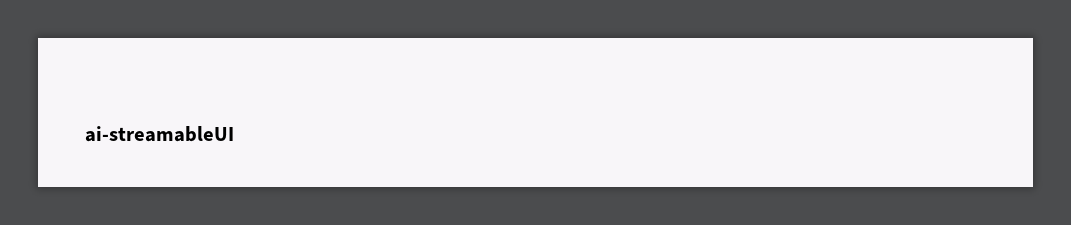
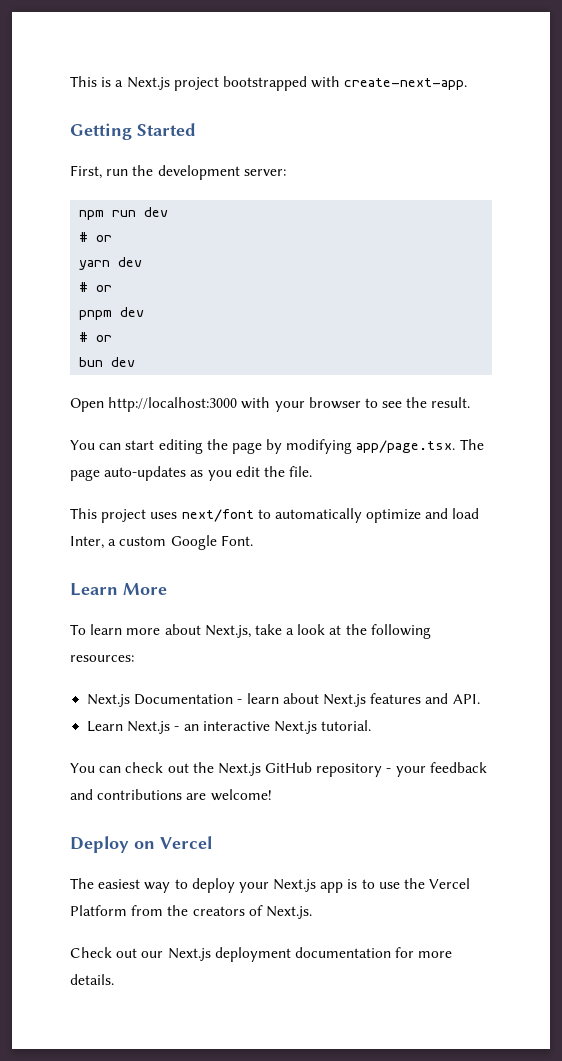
[85,126,234,142] ai-streamableUI -> [70,76,468,91] [70,123,196,140] [70,165,286,180] [79,207,169,220] [79,232,113,242] [79,257,143,270] [79,282,113,292] [79,307,145,320] [79,332,113,342] [79,357,136,367] [70,397,471,412] [70,439,484,454] [70,466,313,481] [70,508,480,523] [70,535,253,550] [70,583,167,596] [70,624,431,639] [70,655,134,662] [87,693,480,707] [87,720,372,734] [70,762,487,777] [70,789,272,801] [70,836,212,853] [70,878,471,893] [70,905,312,919] [70,947,453,962] [70,974,114,985] This is a Next.js project bootstrapped with create-next-app. // Getting Started // First, run the development server: // npm run dev // # or // yarn dev // # or // pnpm dev // # or // bun dev // Open http://localhost:3000 with your browser to see the result. // You can start editing the page by modifying app/page.tsx. The page auto-updates as you edit the file. // This project uses next/font to automatically optimize and load Inter, a custom Google Font. // Learn More // To learn more about Next.js, take a look at the following resources: // Next.js Documentation - learn about Next.js features and API. // Learn Next.js - an interactive Next.js tutorial. // You can check out the Next.js GitHub repository - your feedback and contributions are welcome! // Deploy on Vercel // The easiest way to deploy your Next.js app is to use the Vercel Platform from the creators of Next.js. // Check out our Next.js deployment documentation for more details.

